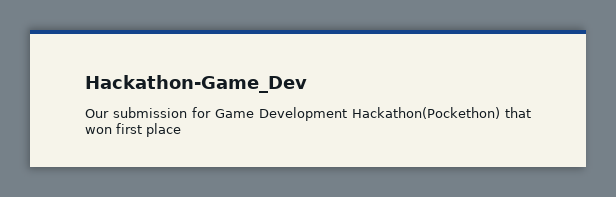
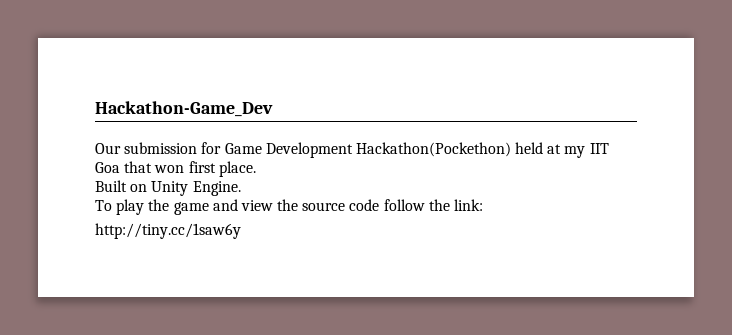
[505,107,531,118] [85,123,181,137] that won first place -> [515,142,609,158] [95,161,256,177] [95,180,241,196] [95,199,484,215] [95,223,241,239] held at my IIT Goa that won first place. // Built on Unity Engine. // To play the game and view the source code follow the link: // http://tiny.cc/1saw6y

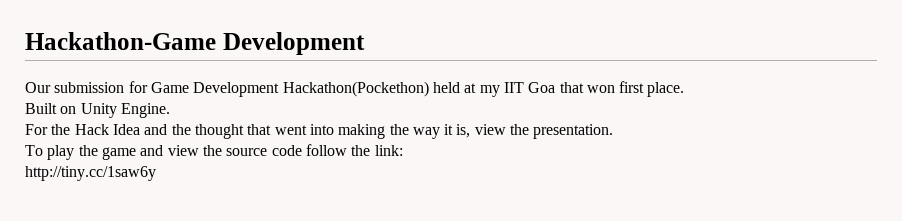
[95,101,273,117] Hackathon-Game_Dev -> [25,32,365,55] Hackathon-Game Development
(241, 188) none -> [25,124,614,139] // For the Hack Idea and the thought that went into making the way it is, view the presentation.

